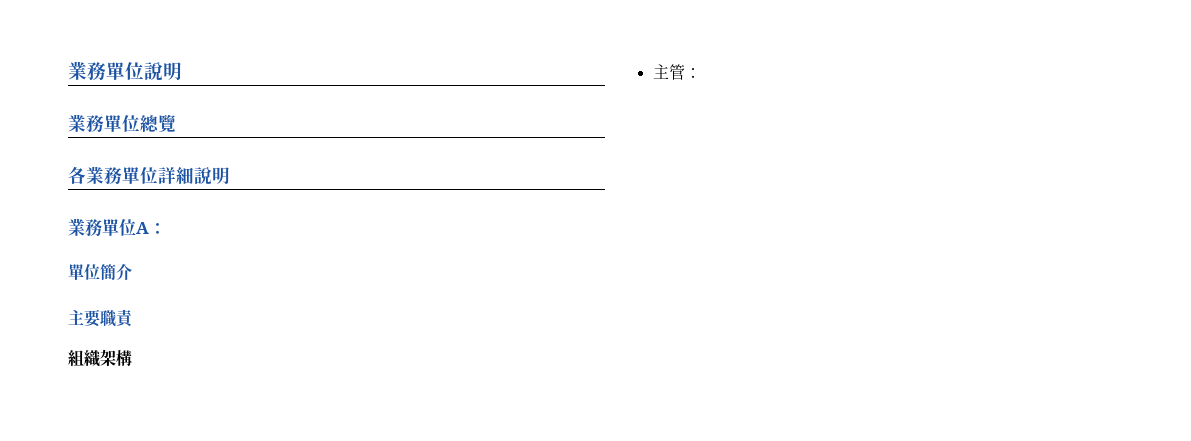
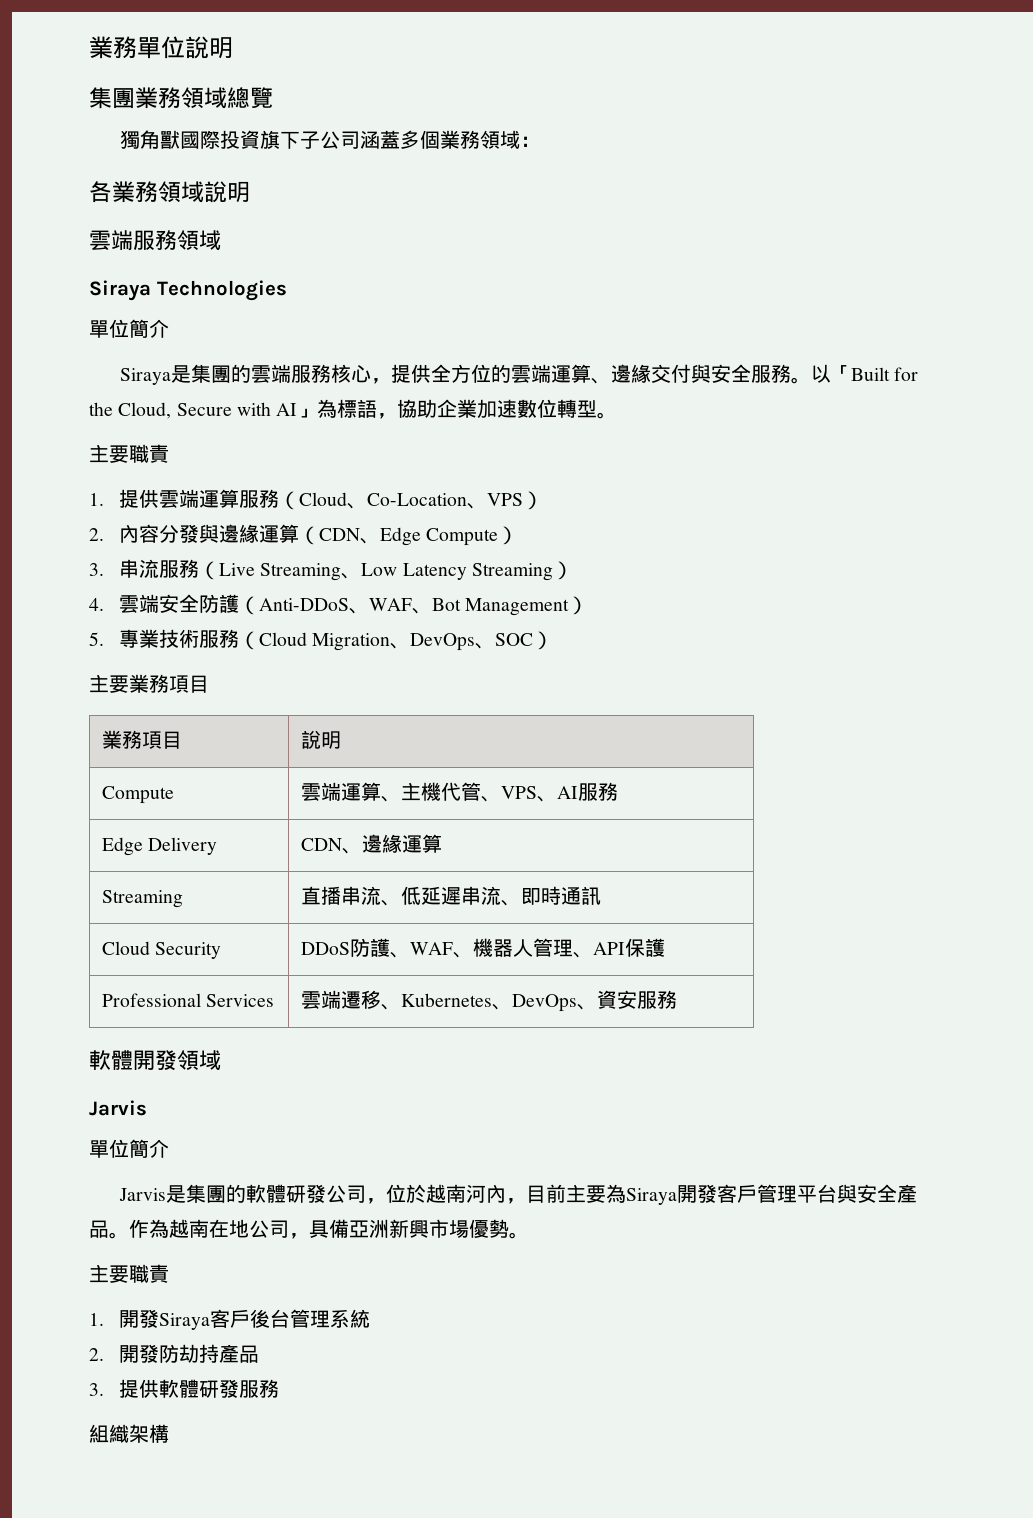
[68,114,176,132] 業務單位總覽 -> [89,87,273,109] [120,130,541,149] 集團業務領域總覽 // 獨角獸國際投資旗下子公司涵蓋多個業務領域：
[122,166,230,185] [68,218,166,236] [68,264,132,281] [68,309,134,328] 單位詳細說明 // 業務單位A： // 單位簡介 // 主要職責 -> [158,181,250,203] [89,230,221,251] [89,280,287,301] [89,319,169,338] [120,364,919,385] [89,399,618,419] [89,444,169,463] [89,489,544,510] [89,524,519,546] [89,559,573,581] [89,594,589,616] [89,629,554,651] [89,674,209,693] [101,730,182,749] [300,730,341,749] [101,786,174,804] [300,782,618,802] [101,837,217,856] [300,834,442,854] [101,890,183,908] [300,886,601,906] [101,941,221,959] [300,938,665,958] [101,993,274,1007] [300,990,677,1012] [89,1050,221,1071] [89,1100,147,1116] [89,1139,169,1158] [119,1184,918,1205] [89,1219,529,1239] [89,1264,169,1283] [89,1309,371,1330] [89,1344,260,1363] [89,1379,280,1398] 領域說明 // 雲端服務領域 // Siraya Technologies // 單位簡介 // Siraya是集團的雲端服務核心，提供全方位的雲端運算、邊緣交付與安全服務。以「Built for the Cloud, Secure with AI」為標語，協助企業加速數位轉型。 // 主要職責 // 1.提供雲端運算服務（Cloud、Co-Location、VPS） // 2.內容分發與邊緣運算（CDN、Edge Compute） // 3.串流服務（Live Streaming、Low Latency Streaming） // 4.雲端安全防護（Anti-DDoS、WAF、Bot Management） // 5.專業技術服務（Cloud Migration、DevOps、SOC） // 主要業務項目 // 業務項目 | 說明 // Compute | 雲端運算、主機代管、VPS、AI服務 // Edge Delivery | CDN、邊緣運算 // Streaming | 直播串流、低延遲串流、即時通訊 // Cloud Security | DDoS防護、WAF、機器人管理、API保護 // Professional Services | 雲端遷移、Kubernetes、DevOps、資安服務 // 軟體開發領域 // Jarvis // 單位簡介 // Jarvis是集團的軟體研發公司，位於越南河內，目前主要為Siraya開發客戶管理平台與安全產品。作為越南在地公司，具備亞洲新興市場優勢。 // 主要職責 // 1.開發Siraya客戶後台管理系統 // 2.開發防劫持產品 // 3.提供軟體研發服務
[652,64,701,80] // 主管： -> (169, 1433) none

